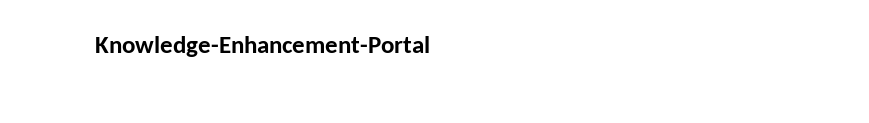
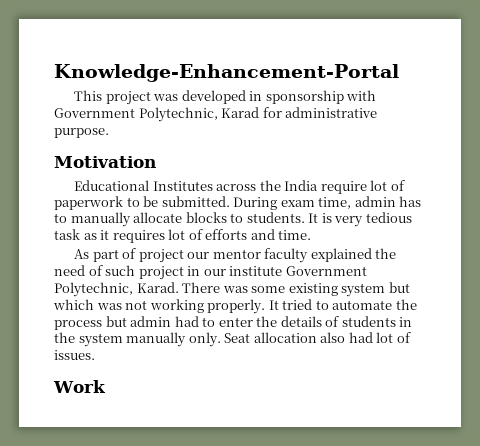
(430, 46) none -> [74,90,377,105] [54,107,378,122] [54,128,109,138] [54,156,156,168] [74,180,405,194] [54,196,422,210] [54,212,412,227] [54,229,312,243] [74,248,397,263] [54,265,367,280] [54,282,410,297] [53,299,417,314] [54,316,413,330] [54,332,411,347] [54,350,95,360] [53,380,106,393] // This project was developed in sponsorship with Government Polytechnic, Karad for administrative purpose. // Motivation // Educational Institutes across the India require lot of paperwork to be submitted. During exam time, admin has to manually allocate blocks to students. It is very tedious task as it requires lot of efforts and time. // As part of project our mentor faculty explained the need of such project in our institute Government Polytechnic, Karad. There was some existing system but which was not working properly. It tried to automate the process but admin had to enter the details of students in the system manually only. Seat allocation also had lot of issues. // Work

